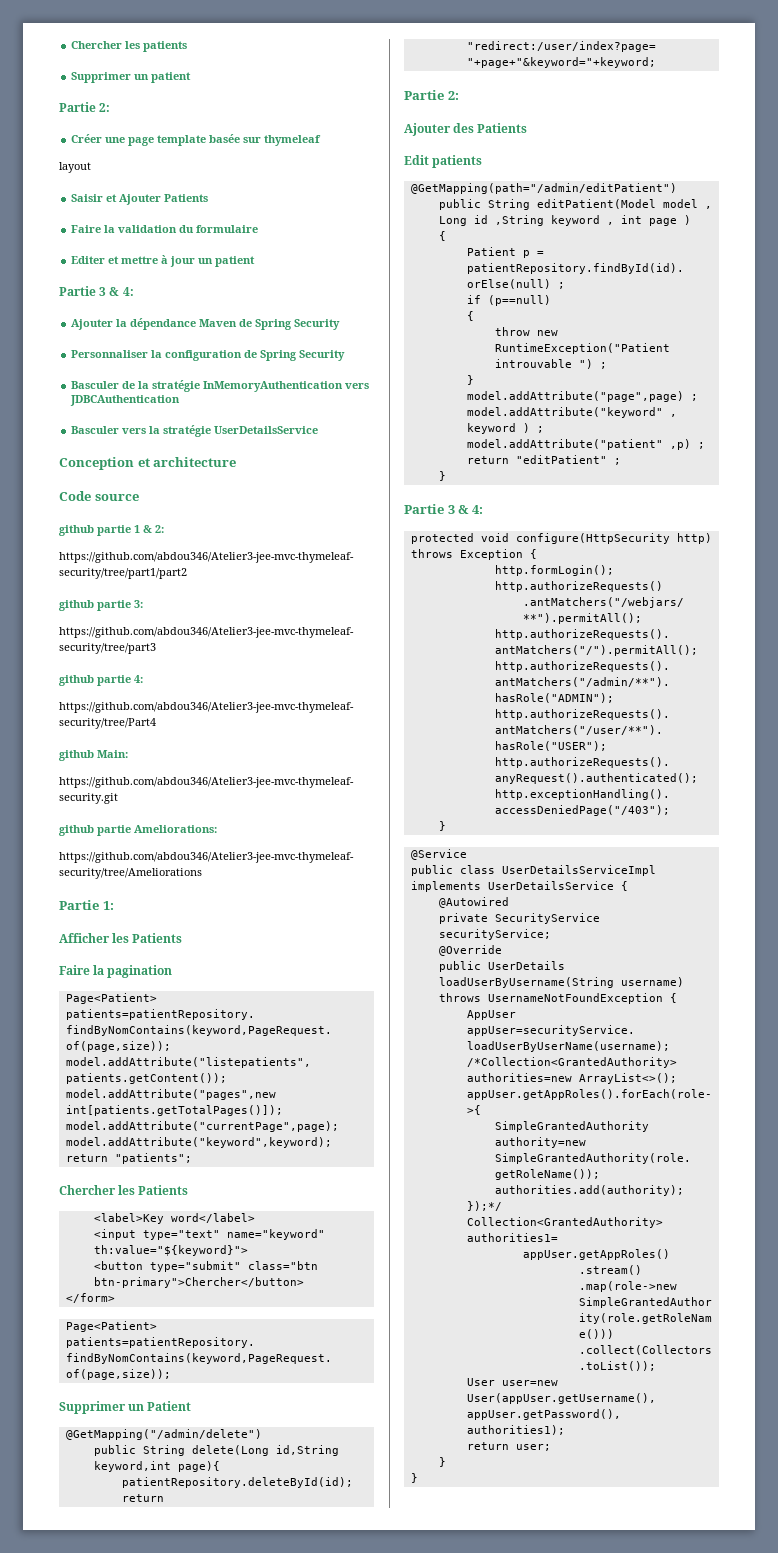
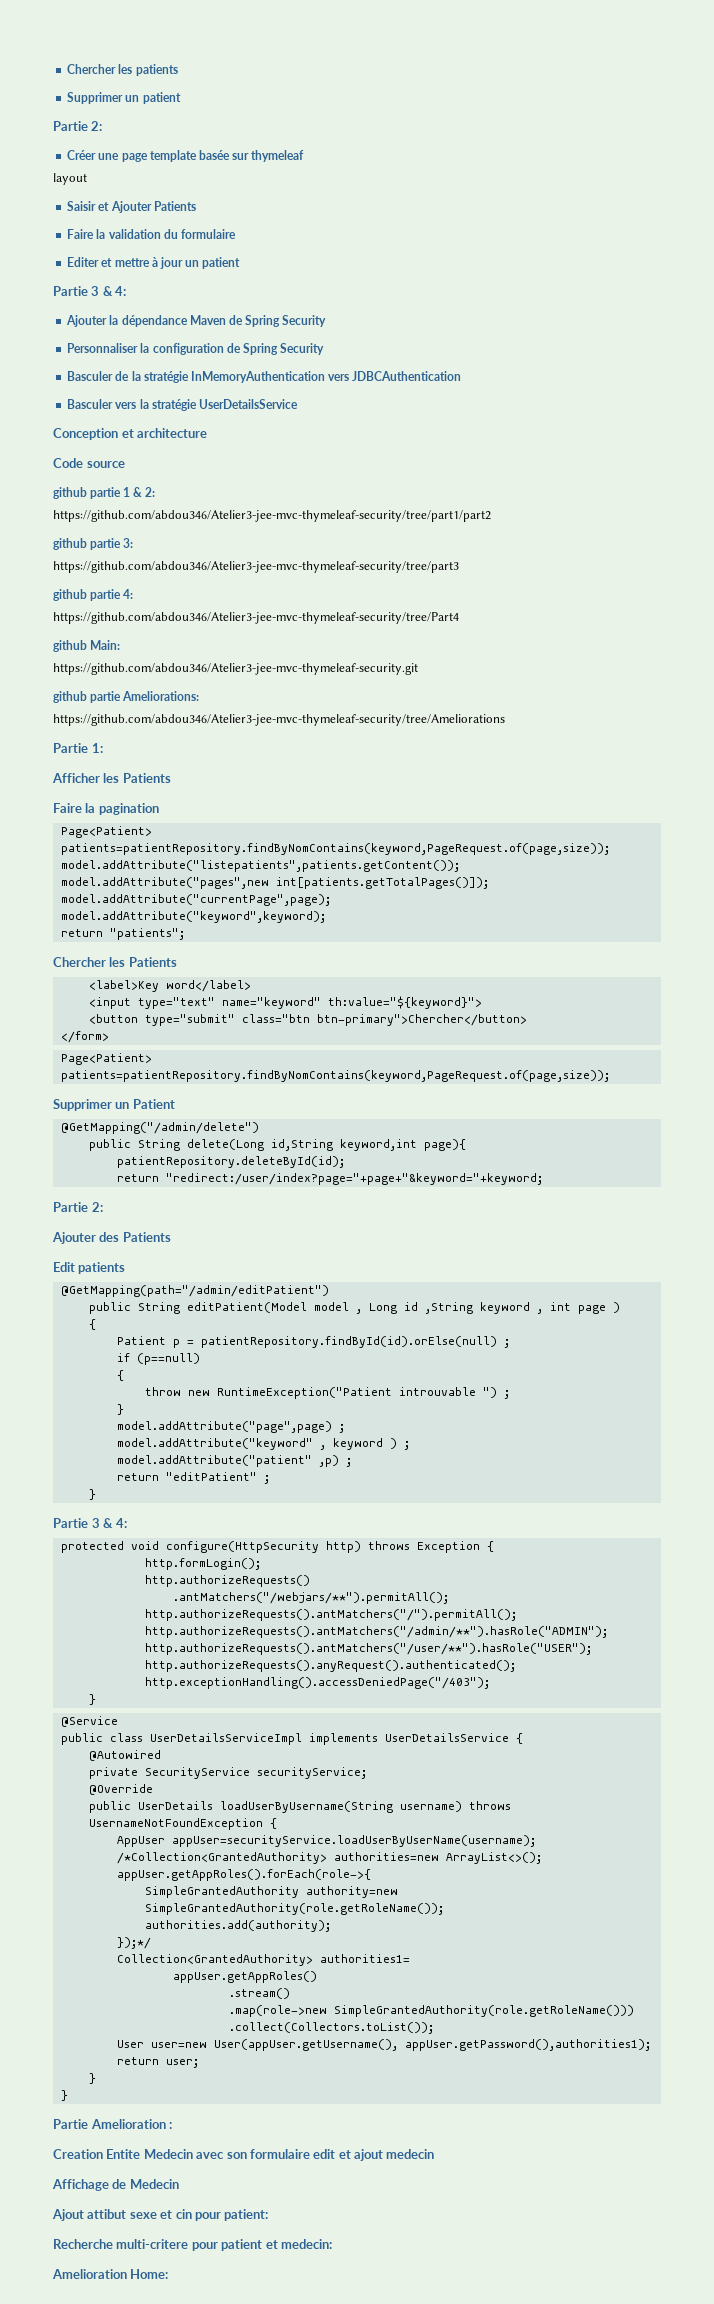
(418, 1478) none -> [53,2119,173,2129] [53,2149,435,2161] [52,2179,179,2191] [52,2209,269,2221] [53,2239,332,2251] [52,2269,169,2279] // Partie Amelioration : // Creation Entite Medecin avec son formulaire edit et ajout medecin // Affichage de Medecin // Ajout attibut sexe et cin pour patient: // Recherche multi-critere pour patient et medecin: // Amelioration Home:

